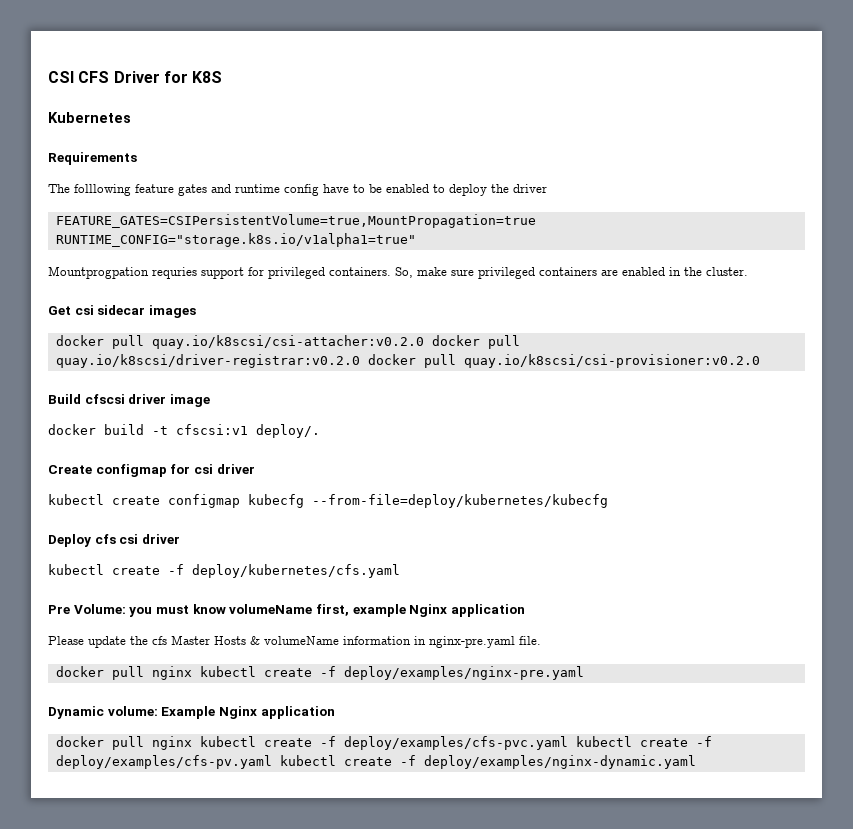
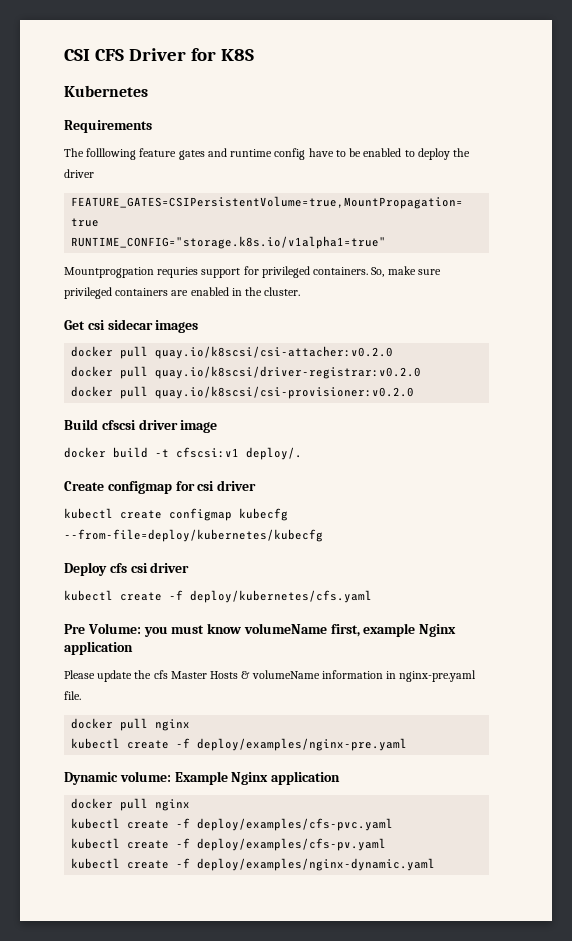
(424, 342) none -> (394, 352) //
(360, 361) none -> (422, 372) //
(192, 673) none -> (191, 725) //
(192, 743) none -> (191, 805) //
(568, 743) none -> (394, 824) //
(272, 762) none -> (387, 844) //

